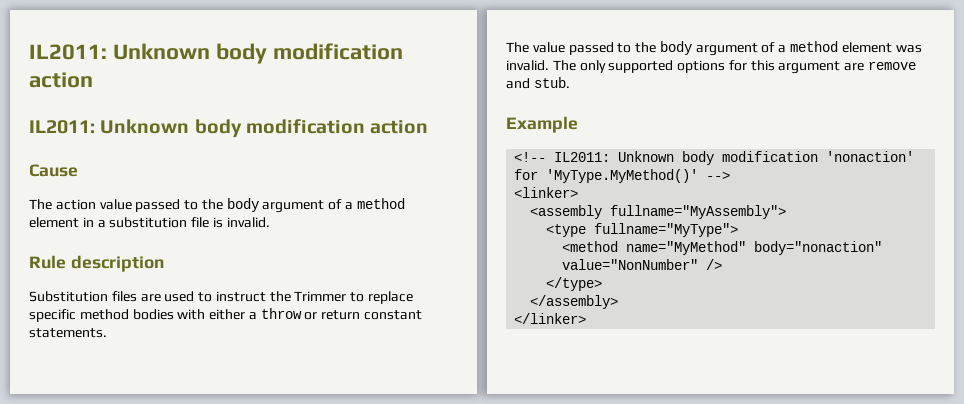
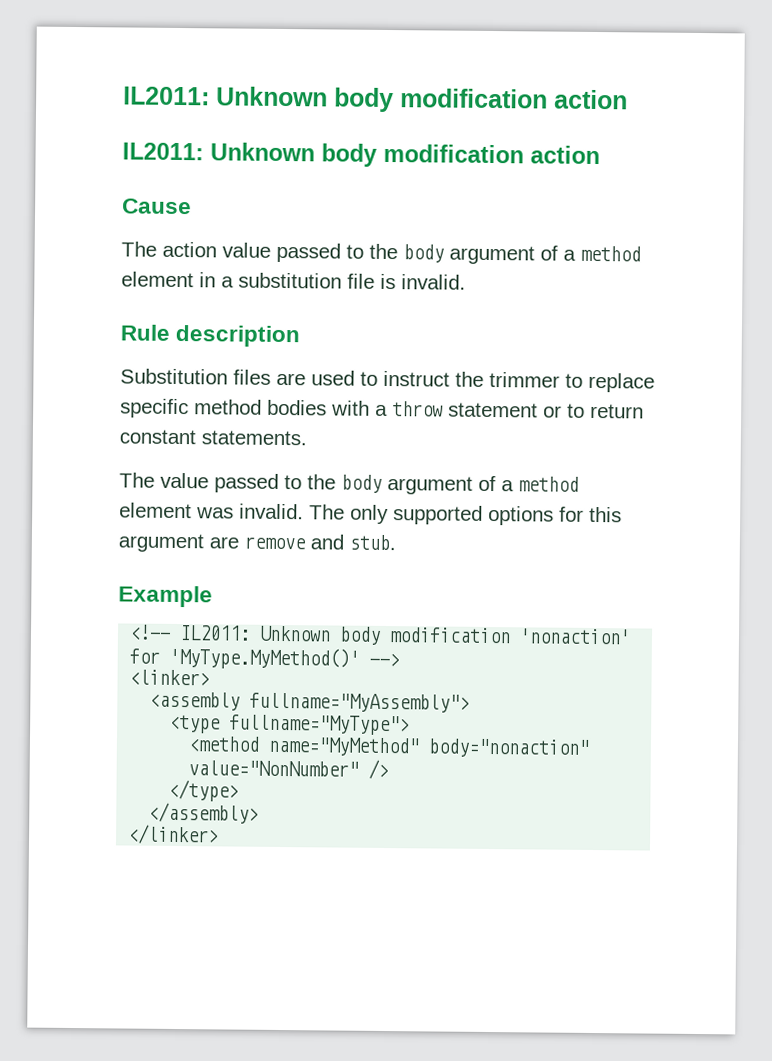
[294,291,347,302] Trimmer -> [489,371,560,388] trimmer
[209,309,246,320] either -> (370, 408) none
[304,312,318,320] or -> [448,402,585,418] statement or to

